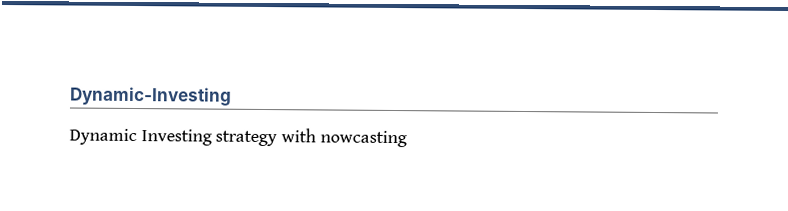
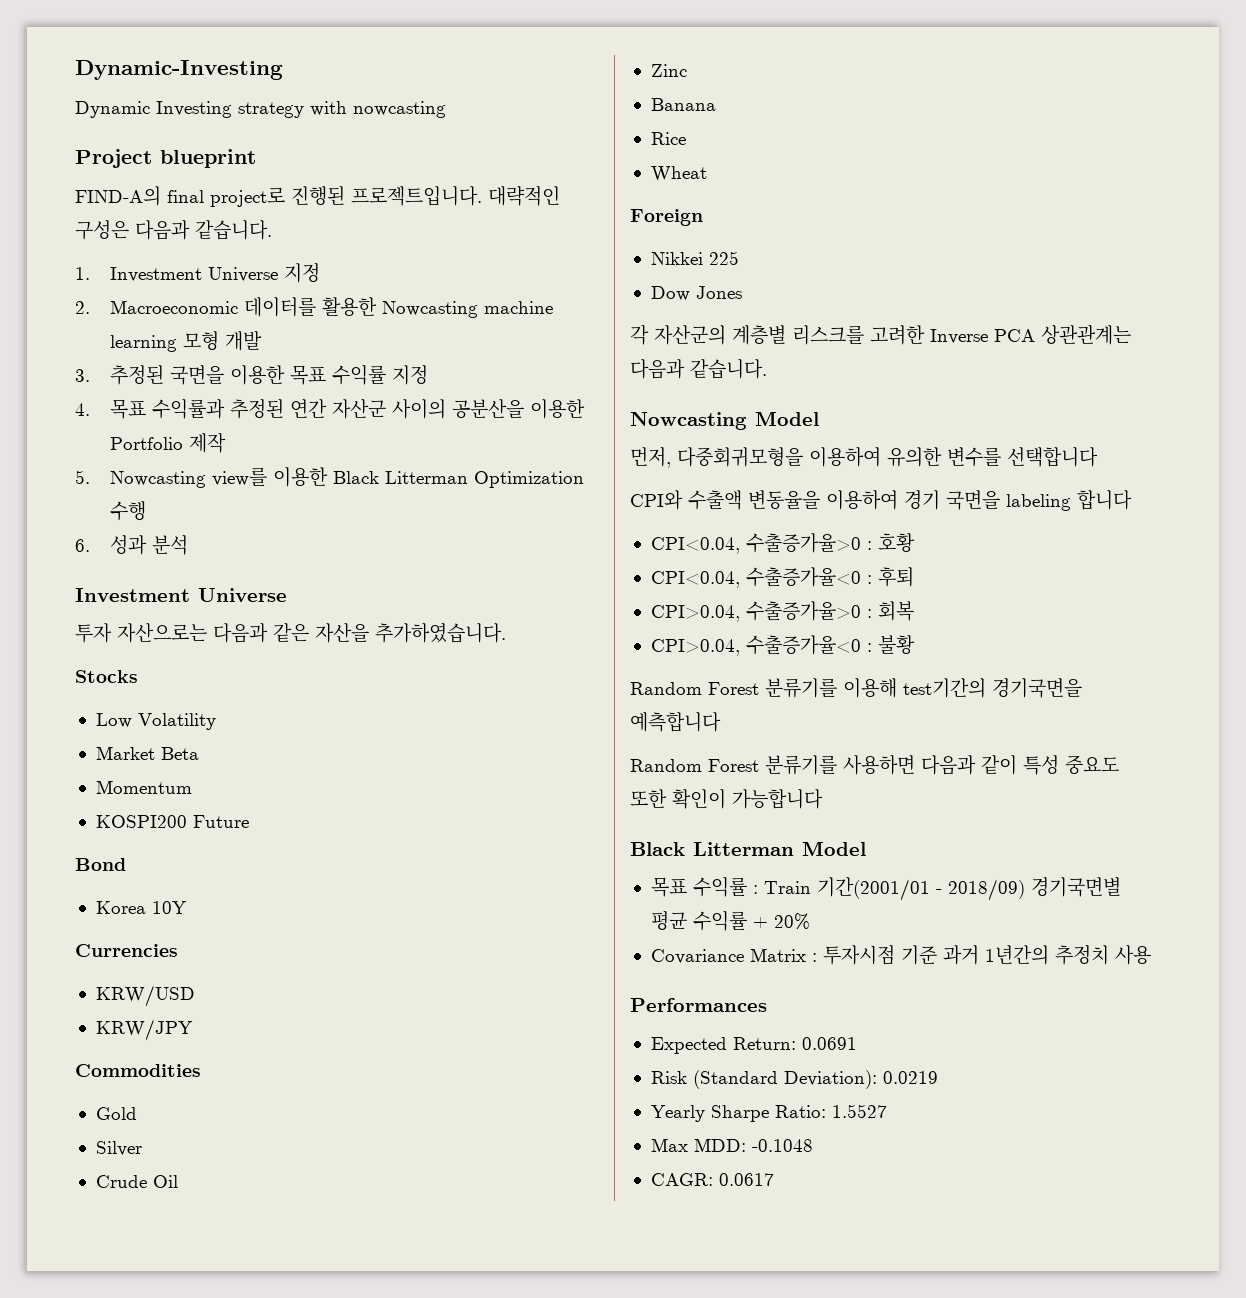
(407, 139) none -> [75,149,256,168] [75,186,560,207] [75,220,272,240] [75,263,320,283] [75,297,553,318] [109,330,262,352] [75,364,428,385] [75,398,585,419] [109,433,226,453] [75,467,584,488] [109,501,146,521] [75,535,188,555] [75,588,287,602] [75,623,506,643] [75,670,138,683] [95,713,216,730] [95,746,199,760] [95,780,192,794] [95,815,249,828] [75,858,126,871] [95,901,187,914] [75,944,178,957] [95,985,195,1007] [95,1019,193,1041] [75,1064,201,1077] [95,1107,137,1120] [95,1141,142,1156] [95,1175,178,1188] [650,64,687,77] [650,98,716,111] [650,132,686,145] [650,166,707,182] [630,209,703,226] [650,251,739,265] [650,286,742,301] [630,324,1131,345] [630,359,767,379] [630,411,819,430] [630,447,1098,468] [630,490,1132,511] [650,533,915,554] [650,567,914,588] [650,601,914,622] [650,635,915,656] [630,678,1082,698] [630,712,721,732] [630,755,1119,775] [630,789,823,809] [630,841,866,856] [650,876,1121,901] [650,910,810,931] [650,945,1151,965] [630,998,767,1012] [650,1037,857,1054] [650,1070,938,1089] [650,1104,887,1122] [650,1138,813,1152] [650,1173,774,1186] // Project blueprint // FIND-A의 final project로 진행된 프로젝트입니다. 대략적인 구성은 다음과 같습니다. // 1. Investment Universe 지정 // 2. Macroeconomic 데이터를 활용한 Nowcasting machine learning 모형 개발 // 3. 추정된 국면을 이용한 목표 수익률 지정 // 4. 목표 수익률과 추정된 연간 자산군 사이의 공분산을 이용한 Portfolio 제작 // 5. Nowcasting view를 이용한 Black Litterman Optimization 수행 // 6. 성과 분석 // Investment Universe // 투자 자산으로는 다음과 같은 자산을 추가하였습니다. // Stocks // Low Volatility // Market Beta // Momentum // KOSPI200 Future // Bond // Korea 10Y // Currencies // KRW/USD // KRW/JPY // Commodities // Gold // Silver // Crude Oil // Zinc // Banana // Rice // Wheat // Foreign // Nikkei 225 // Dow Jones // 각 자산군의 계층별 리스크를 고려한 Inverse PCA 상관관계는 다음과 같습니다. // Nowcasting Model // 먼저, 다중회귀모형을 이용하여 유의한 변수를 선택합니다 // CPI와 수출액 변동율을 이용하여 경기 국면을 labeling 합니다 // CPI<0.04, 수출증가율>0 : 호황 // CPI<0.04, 수출증가율<0 : 후퇴 // CPI>0.04, 수출증가율>0 : 회복 // CPI>0.04, 수출증가율<0 : 불황 // Random Forest 분류기를 이용해 test기간의 경기국면을 예측합니다 // Random Forest 분류기를 사용하면 다음과 같이 특성 중요도 또한 확인이 가능합니다 // Black Litterman Model // 목표 수익률 : Train 기간(2001/01 - 2018/09) 경기국면별 평균 수익률 + 20% // Covariance Matrix : 투자시점 기준 과거 1년간의 추정치 사용 // Performances // Expected Return: 0.0691 // Risk (Standard Deviation): 0.0219 // Yearly Sharpe Ratio: 1.5527 // Max MDD: -0.1048 // CAGR: 0.0617

